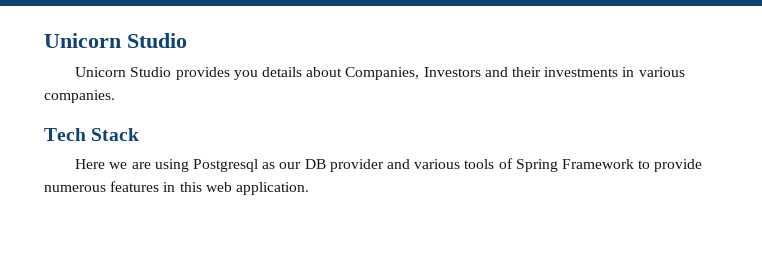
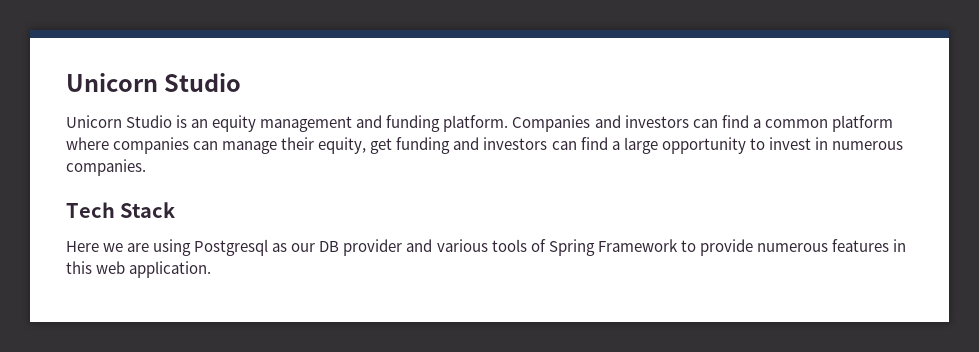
[175,67,685,80] provides you details about Companies, Investors and their investments in various -> [176,115,893,132] [66,137,903,154] is an equity management and funding platform. Companies and investors can find a common platform where companies can manage their equity, get funding and investors can find a large opportunity to invest in numerous

